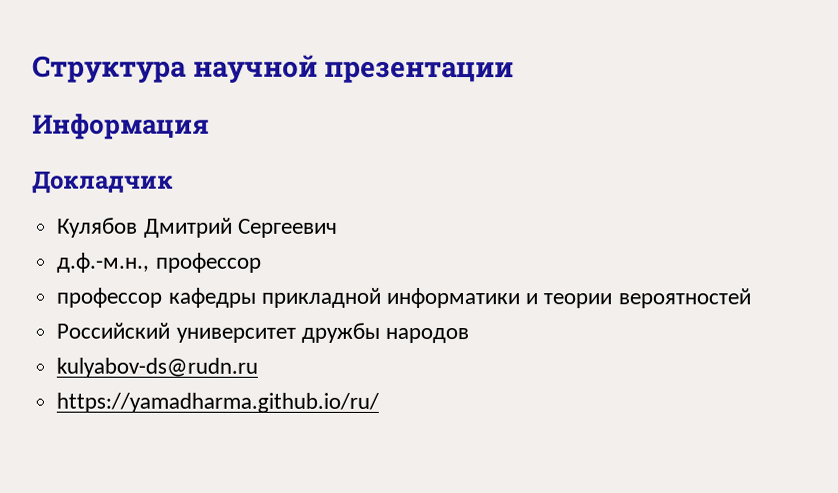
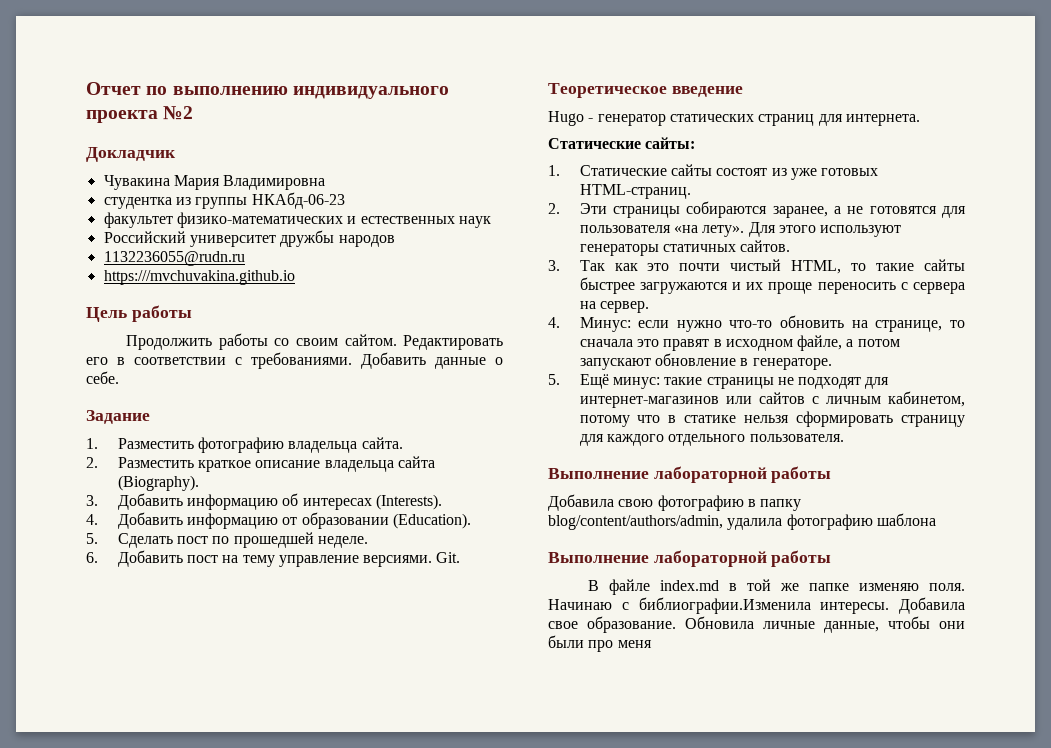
[32,54,515,84] [32,113,210,140] [32,170,174,194] [57,217,338,238] [56,252,261,273] [56,287,751,309] [56,322,469,344] [56,357,259,378] [56,392,380,413] Структура научной презентации // Информация // Докладчик // Кулябов Дмитрий Сергеевич // д.ф.-м.н., профессор // профессор кафедры прикладной информатики и теории вероятностей // Российский университет дружбы народов // kulyabov-ds@rudn.ru // https://yamadharma.github.io/ru/ -> [86,82,449,99] [86,106,194,123] [86,147,176,162] [103,175,326,190] [103,192,345,209] [103,212,491,228] [103,230,395,247] [103,251,245,266] [103,270,295,285] [86,305,192,322] [126,333,503,350] [86,352,503,369] [86,371,119,384] [86,410,150,424] [86,437,403,453] [86,456,435,472] [117,475,199,491] [86,493,442,510] [86,512,471,529] [86,532,368,548] [86,550,461,567] [548,83,743,98] [548,111,920,126] [548,137,696,149] [548,164,879,180] [579,184,691,199] [548,201,966,218] [579,222,902,237] [579,240,791,256] [548,259,965,274] [579,277,965,294] [579,301,649,313] [548,315,965,332] [579,335,900,351] [579,353,832,370] [548,374,890,389] [579,391,965,408] [579,411,965,427] [579,434,844,446] [548,466,832,483] [548,494,802,511] [548,513,936,530] [548,550,832,567] [588,579,965,595] [548,597,965,614] [548,616,965,633] [548,635,652,652] Отчет по выполнению индивидуального проекта №2 // Докладчик // Чувакина Мария Владимировна // студентка из группы НКАбд-06-23 // факультет физико-математических и естественных наук // Российский университет дружбы народов // 1132236055@rudn.ru // https:///mvchuvakina.github.io // Цель работы // Продолжить работы со своим сайтом. Редактировать его в соответствии с требованиями. Добавить данные о себе. // Задание // 1. Разместить фотографию владельца сайта. // 2. Разместить краткое описание владельца сайта (Biography). // 3. Добавить информацию об интересах (Interests). // 4. Добавить информацию от образовании (Education). // 5. Сделать пост по прошедшей неделе. // 6. Добавить пост на тему управление версиями. Git. // Теоретическое введение // Hugo - генератор статических страниц для интернета. // Статические сайты: // 1. Статические сайты состоят из уже готовых HTML-страниц. // 2. Эти страницы собираются заранее, а не готовятся для пользователя «на лету». Для этого используют генераторы статичных сайтов. // 3. Так как это почти чистый HTML, то такие сайты быстрее загружаются и их проще переносить с сервера на сервер. // 4. Минус: если нужно что-то обновить на странице, то сначала это правят в исходном файле, а потом запускают обновление в генераторе. // 5. Ещё минус: такие страницы не подходят для интернет-магазинов или сайтов с личным кабинетом, потому что в статике нельзя сформировать страницу для каждого отдельного пользователя. // Выполнение лабораторной работы // Добавила свою фотографию в папку blog/content/authors/admin, удалила фотографию шаблона // Выполнение лабораторной работы // В файле index.md в той же папке изменяю поля. Начинаю с библиографии.Изменила интересы. Добавила свое образование. Обновила личные данные, чтобы они были про меня

